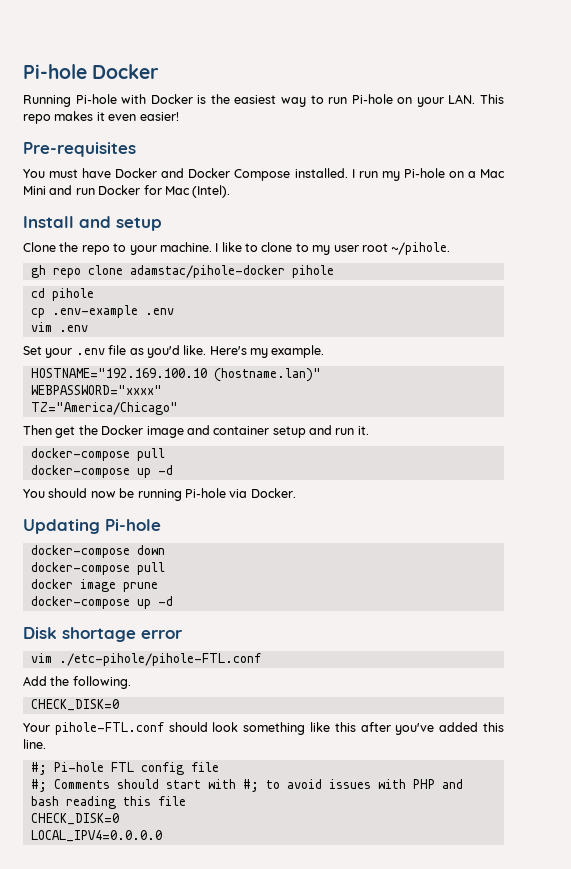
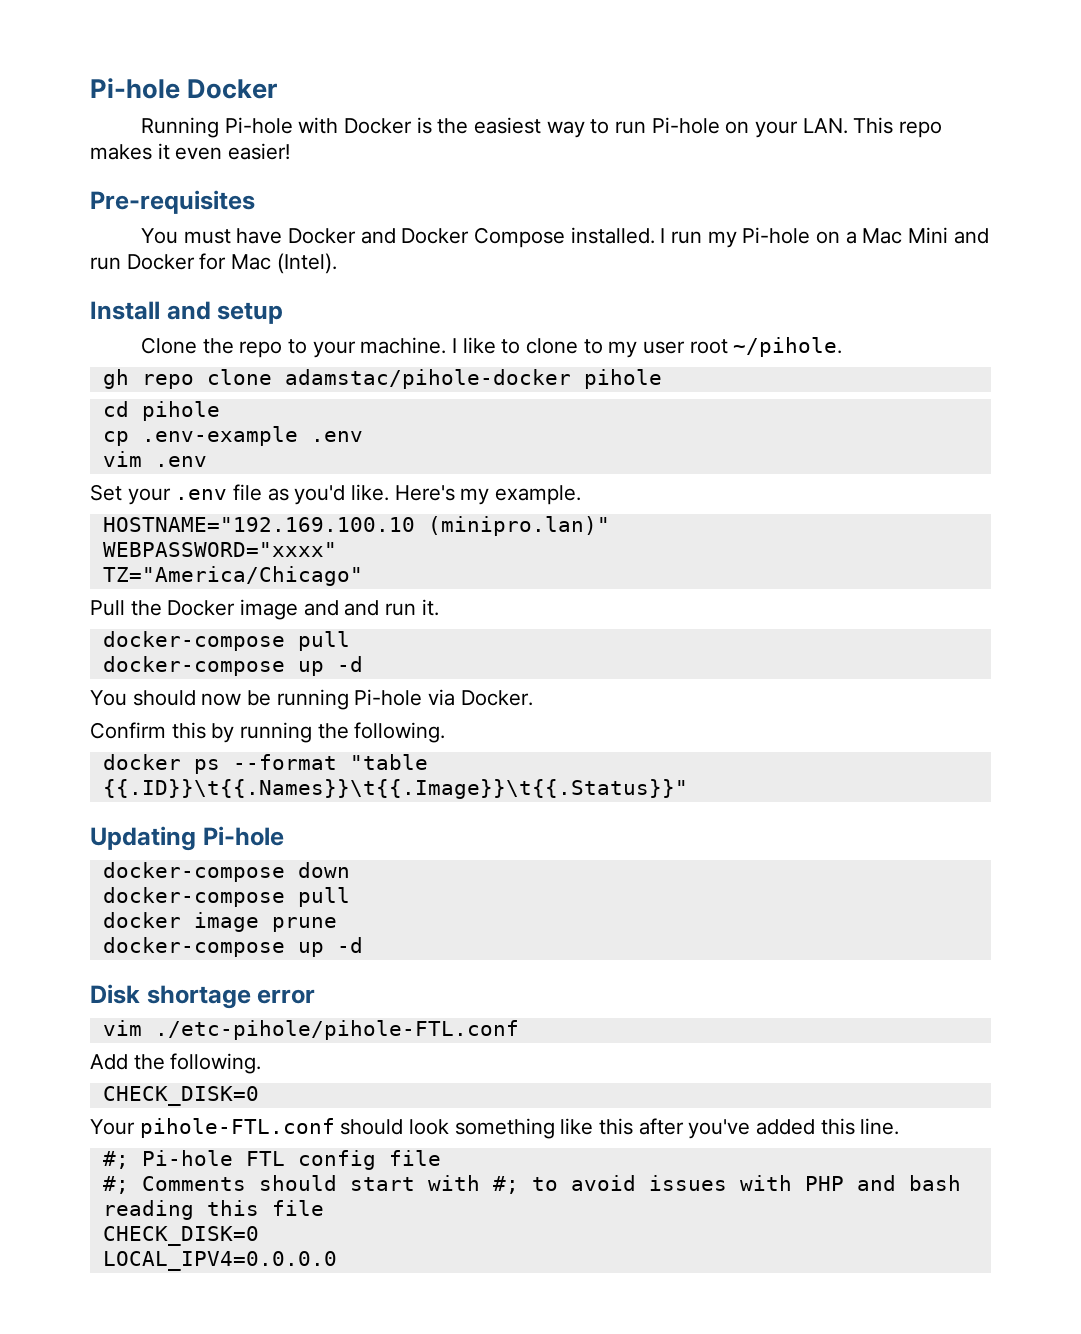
[213,368,321,382] (hostname.lan)" -> [427,516,610,536] (minipro.lan)"
[23,425,76,438] Then get -> [90,600,125,616] Pull
[213,426,306,438] container setup -> (339, 608) none
(296, 493) none -> [90,722,446,743] [102,754,428,774] [102,779,688,799] // Confirm this by running the following. // docker ps --format "table {{.ID}}\t{{.Names}}\t{{.Image}}\t{{.Status}}"

